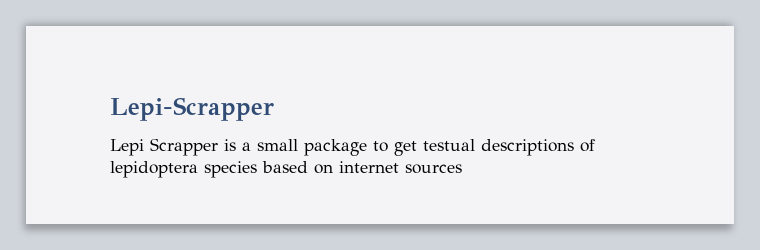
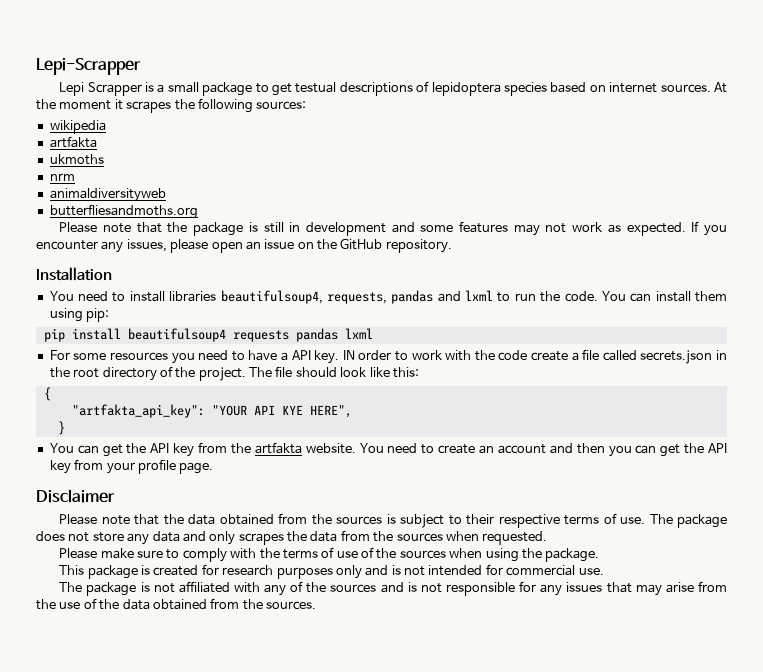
[405,164,462,174] sources -> [660,82,727,93] [36,98,307,113] [49,120,106,134] [49,136,97,148] [49,154,104,165] [49,173,75,181] [49,188,166,202] [49,204,198,219] [59,221,728,236] [36,238,452,253] [36,267,112,281] [49,290,728,304] [49,308,110,322] [43,328,373,342] [49,349,728,364] [49,366,419,381] [43,387,51,401] [71,404,352,418] [57,421,65,435] [49,442,727,457] [49,459,214,474] [36,489,115,503] [59,513,727,528] [36,530,548,545] [59,547,600,562] [59,564,604,579] [59,581,728,596] [36,598,316,610] sources. At the moment it scrapes the following sources: // wikipedia // artfakta // ukmoths // nrm // animaldiversityweb // butterfliesandmoths.org // Please note that the package is still in development and some features may not work as expected. If you encounter any issues, please open an issue on the GitHub repository. // Installation // You need to install libraries beautifulsoup4, requests, pandas and lxml to run the code. You can install them using pip: // pip install beautifulsoup4 requests pandas lxml // For some resources you need to have a API key. IN order to work with the code create a file called secrets.json in the root directory of the project. The file should look like this: // { // "artfakta_api_key": "YOUR API KYE HERE", // } // You can get the API key from the artfakta website. You need to create an account and then you can get the API key from your profile page. // Disclaimer // Please note that the data obtained from the sources is subject to their respective terms of use. The package does not store any data and only scrapes the data from the sources when requested. // Please make sure to comply with the terms of use of the sources when using the package. // This package is created for research purposes only and is not intended for commercial use. // The package is not affiliated with any of the sources and is not responsible for any issues that may arise from the use of the data obtained from the sources.

